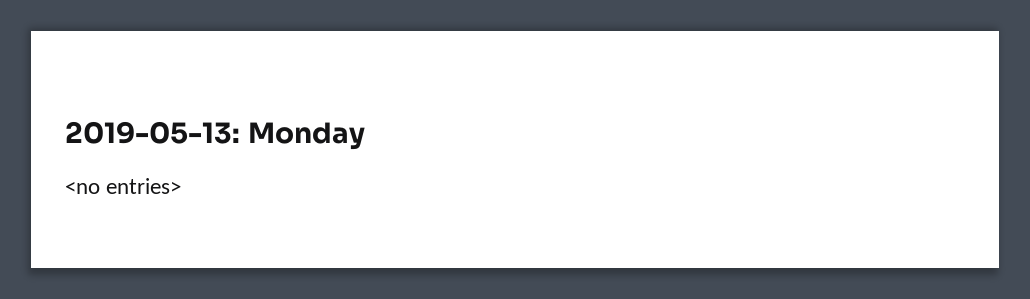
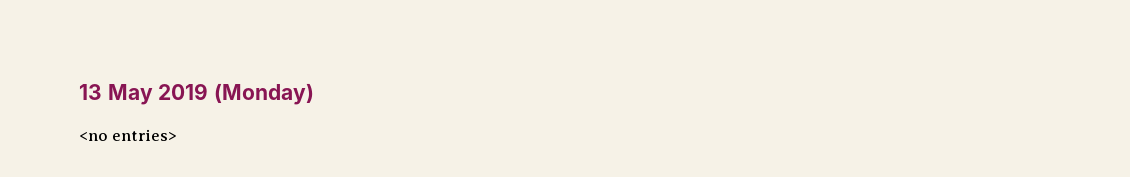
[65,121,365,150] 2019-05-13: Monday -> [79,83,315,105] 13 May 2019 (Monday)

